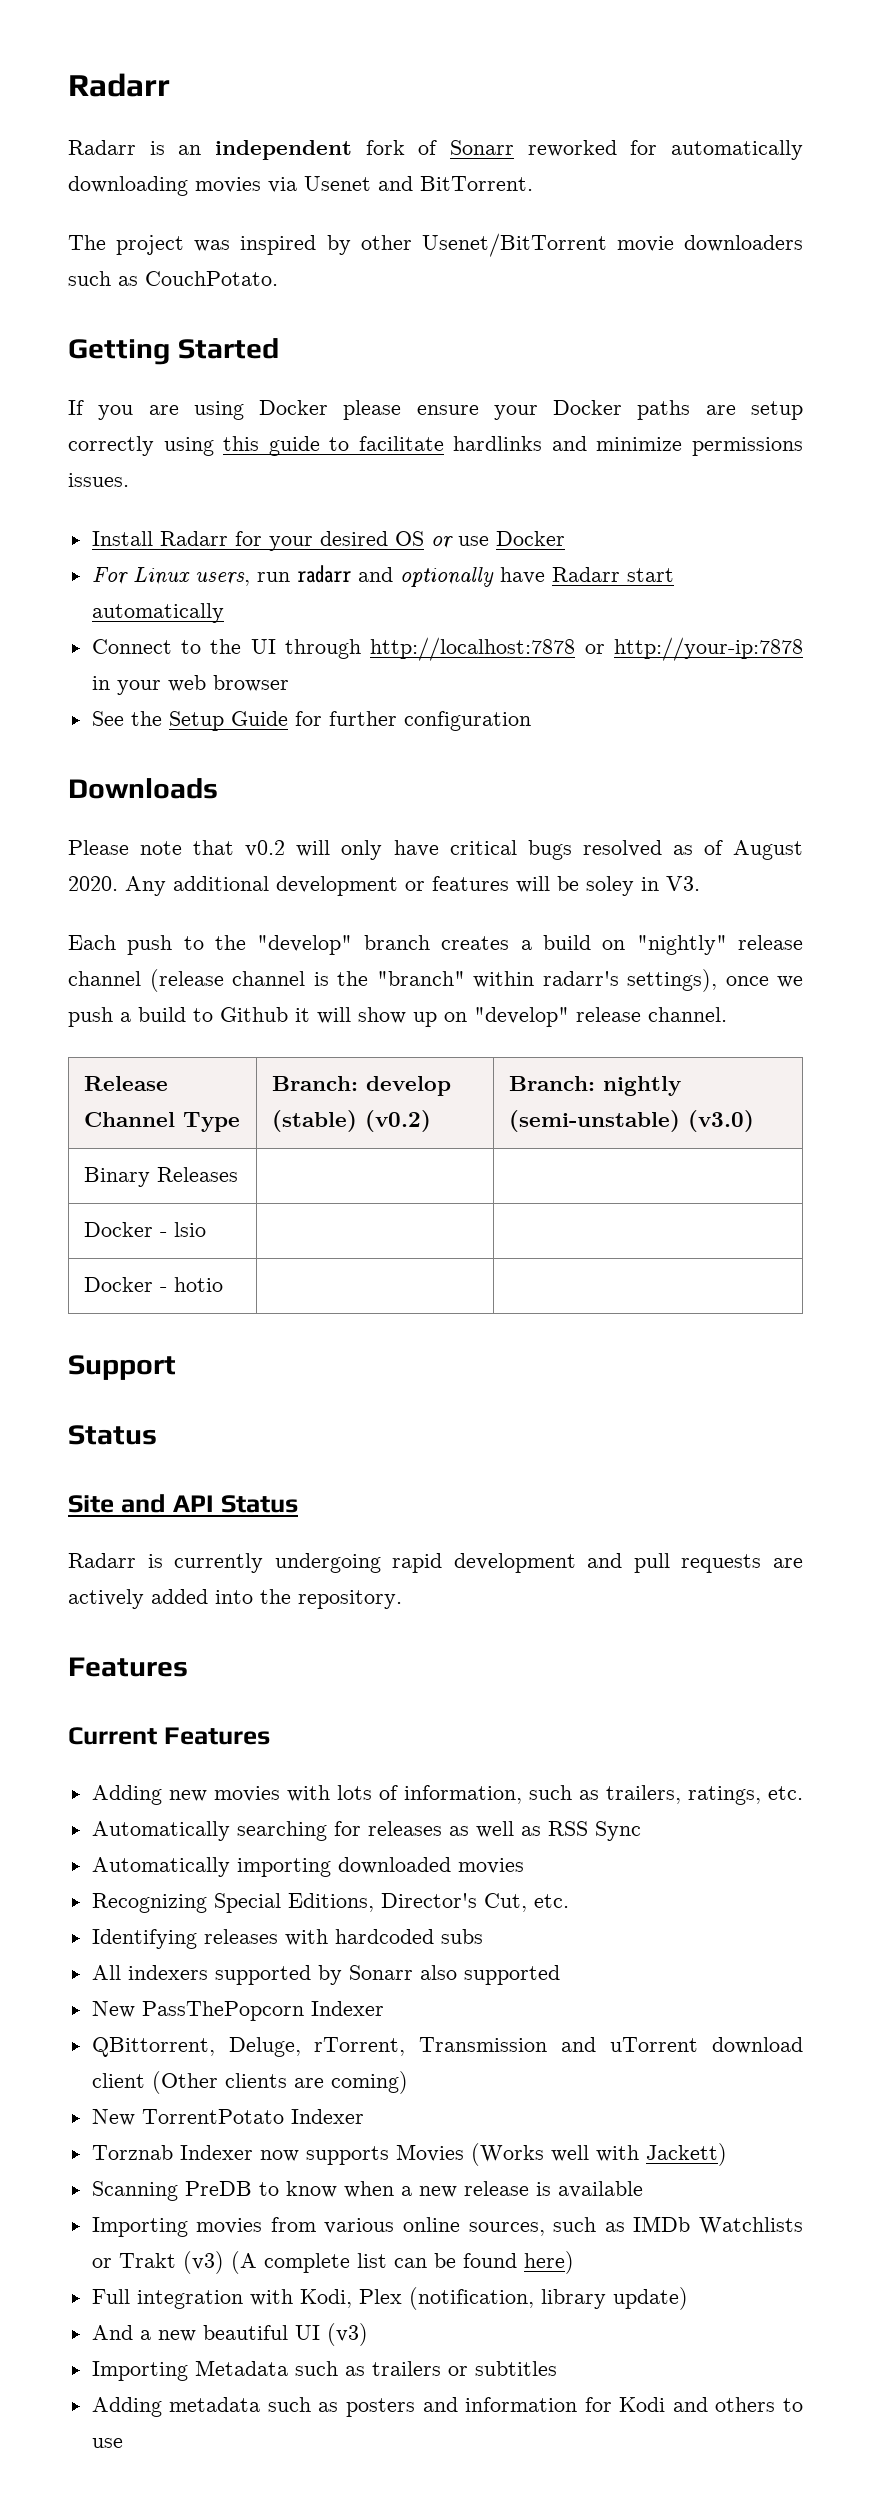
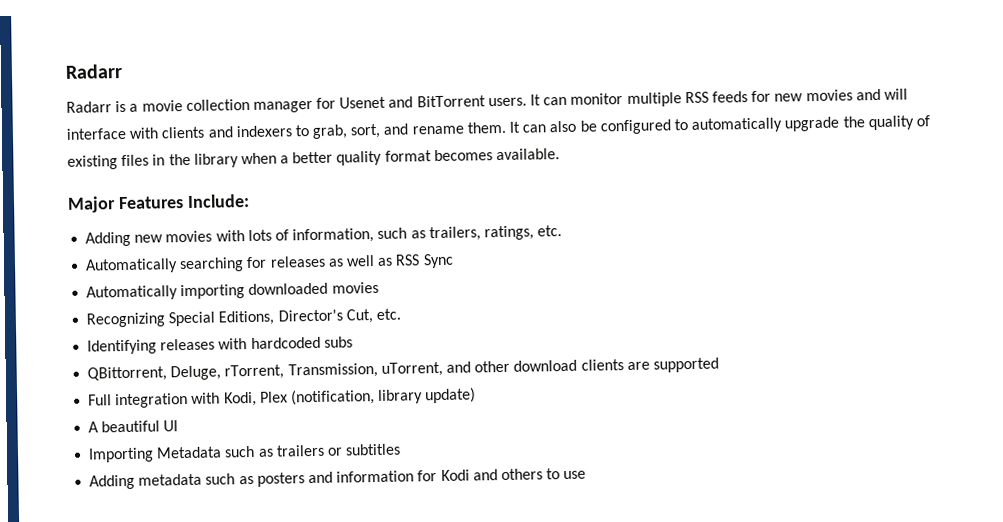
[178,140,803,160] [68,176,533,196] [68,233,803,257] [68,271,278,286] [68,338,279,365] [68,400,803,420] [68,436,803,456] [68,473,129,487] [91,531,565,551] [91,565,674,587] [91,603,224,623] [91,637,803,661] [91,675,289,695] [91,711,531,731] [68,778,218,799] [68,840,804,860] [68,876,700,896] [68,935,804,955] [68,969,803,992] [68,1007,727,1027] [83,1076,168,1091] [83,1112,240,1132] [271,1076,451,1096] [271,1110,431,1132] [508,1076,681,1096] [508,1110,754,1132] [83,1167,238,1187] [83,1222,206,1237] [83,1277,223,1292] [68,1355,176,1380] [68,1425,157,1445] [68,1494,298,1513] [68,1553,803,1573] [68,1589,402,1609] [68,1657,188,1677] [68,1727,270,1745] an independent fork of Sonarr reworked for automatically downloading movies via Usenet and BitTorrent. // The project was inspired by other Usenet/BitTorrent movie downloaders such as CouchPotato. // Getting Started // If you are using Docker please ensure your Docker paths are setup correctly using this guide to facilitate hardlinks and minimize permissions issues. // Install Radarr for your desired OS or use Docker // For Linux users, run radarr and optionally have Radarr start automatically // Connect to the UI through http://localhost:7878 or http://your-ip:7878 in your web browser // See the Setup Guide for further configuration // Downloads // Please note that v0.2 will only have critical bugs resolved as of August 2020. Any additional development or features will be soley in V3. // Each push to the "develop" branch creates a build on "nightly" release channel (release channel is the "branch" within radarr's settings), once we push a build to Github it will show up on "develop" release channel. // Release Channel Type | Branch: develop (stable) (v0.2) | Branch: nightly (semi-unstable) (v3.0) // Binary Releases | | // Docker - lsio | | // Docker - hotio | | // Support // Status // Site and API Status // Radarr is currently undergoing rapid development and pull requests are actively added into the repository. // Features // Current Features -> [129,88,908,113] [66,115,930,140] [67,148,561,170] [67,194,250,213] a movie collection manager for Usenet and BitTorrent users. It can monitor multiple RSS feeds for new movies and will interface with clients and indexers to grab, sort, and rename them. It can also be configured to automatically upgrade the quality of existing files in the library when a better quality format becomes available. // Major Features Include:
[91,1965,560,1985] [91,2001,384,2021] [91,2037,803,2057] [91,2071,408,2094] [91,2109,364,2126] [91,2143,727,2166] [91,2181,643,2201] [91,2216,803,2237] [91,2251,574,2274] All indexers supported by Sonarr also supported // New PassThePopcorn Indexer // QBittorrent, Deluge, rTorrent, Transmission and uTorrent download client (Other clients are coming) // New TorrentPotato Indexer // Torznab Indexer now supports Movies (Works well with Jackett) // Scanning PreDB to know when a new release is available // Importing movies from various online sources, such as IMDb Watchlists or Trakt (v3) (A complete list can be found here) -> [87,357,719,382] QBittorrent, Deluge, rTorrent, Transmission, uTorrent, and other download clients are supported
[91,2325,196,2342] And a new -> [88,421,100,433] A
[326,2323,368,2346] (v3) -> (179, 426) none

